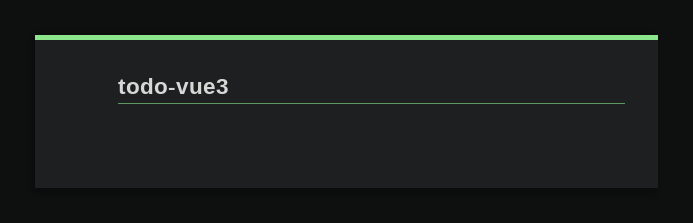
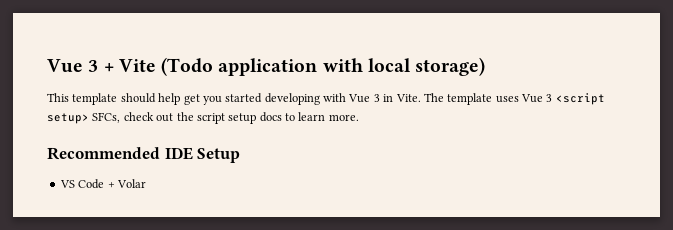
[118,78,229,94] todo-vue3 -> [47,57,486,76] [47,93,605,105] [47,112,359,124] [47,147,241,163] [59,179,146,189] Vue 3 + Vite (Todo application with local storage) // This template should help get you started developing with Vue 3 in Vite. The template uses Vue 3 <script setup> SFCs, check out the script setup docs to learn more. // Recommended IDE Setup // VS Code + Volar

